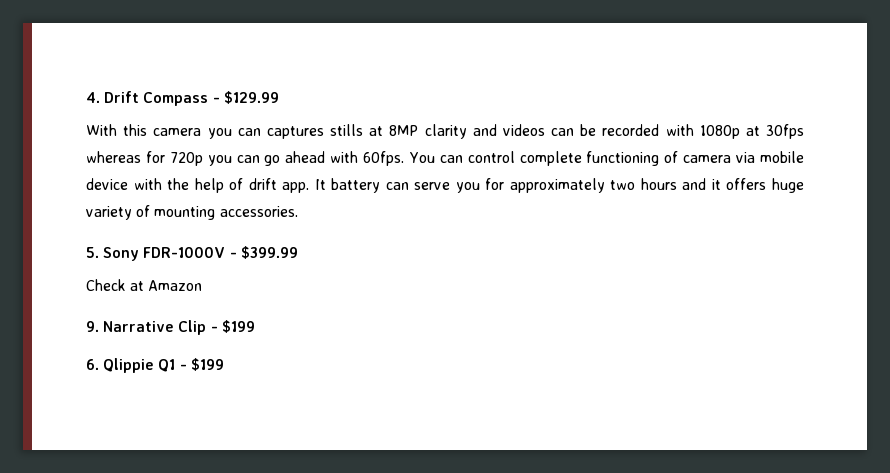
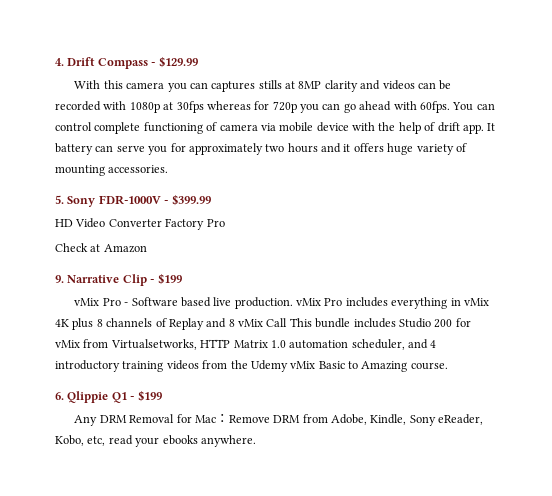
(298, 252) none -> [55,218,225,230] // HD Video Converter Factory Pro
(255, 326) none -> [74,297,489,309] [55,318,471,330] [55,339,437,350] [55,360,448,372] // vMix Pro - Software based live production. vMix Pro includes everything in vMix 4K plus 8 channels of Replay and 8 vMix Call This bundle includes Studio 200 for vMix from Virtualsetworks, HTTP Matrix 1.0 automation scheduler, and 4 introductory training videos from the Udemy vMix Basic to Amazing course.
(224, 364) none -> [74,414,484,426] [55,435,256,447] // Any DRM Removal for Mac：Remove DRM from Adobe, Kindle, Sony eReader, Kobo, etc, read your ebooks anywhere.

